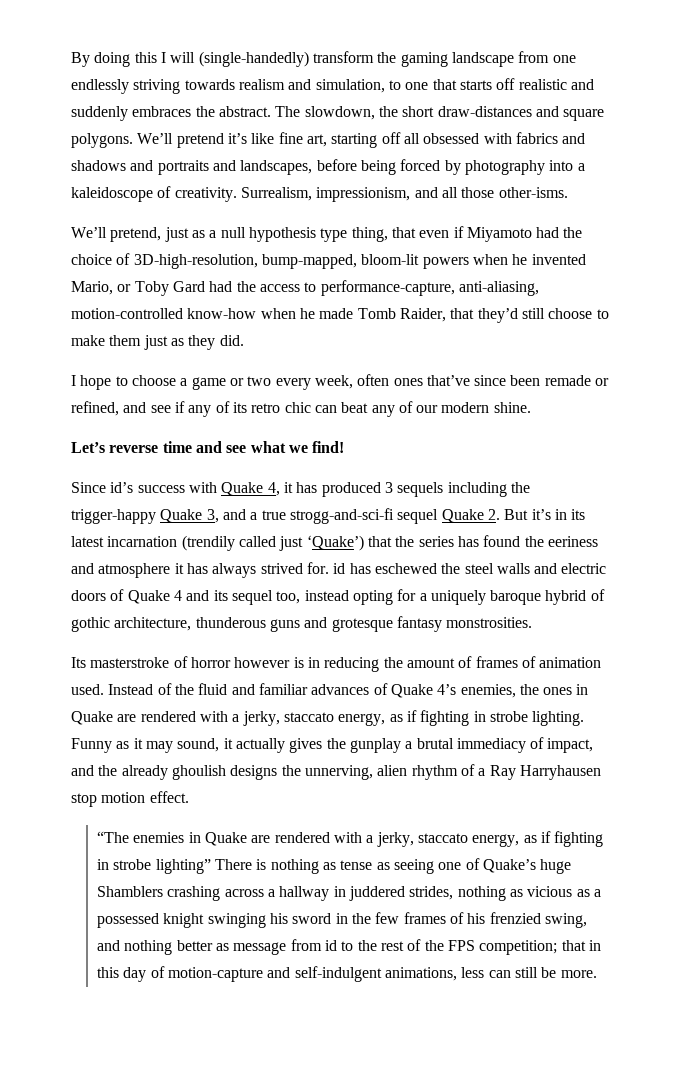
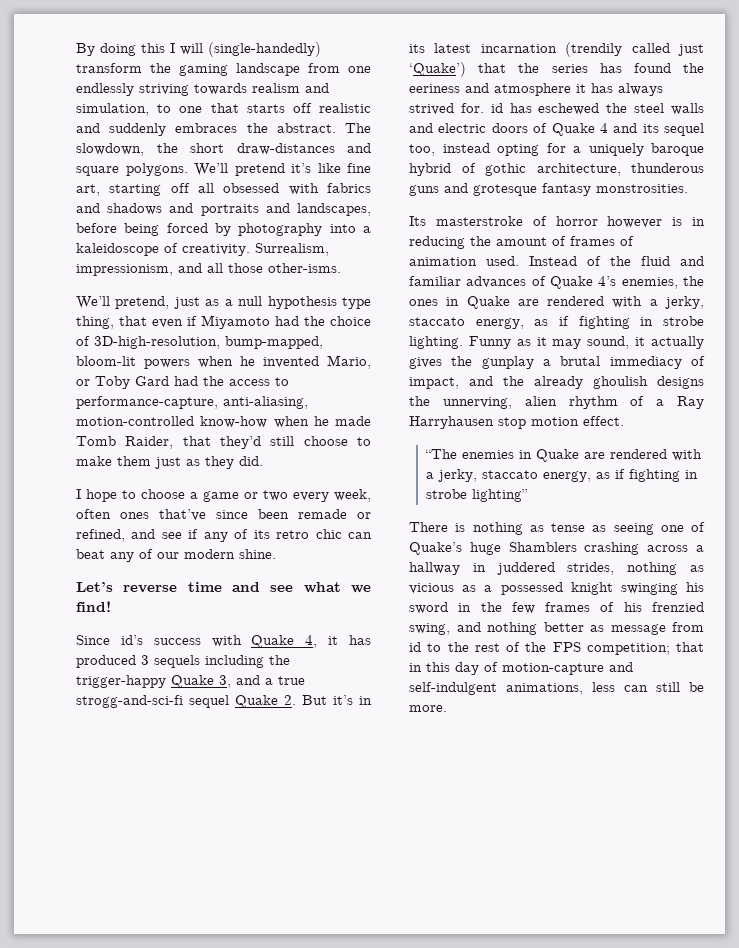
(211, 866) none -> (529, 495) //

